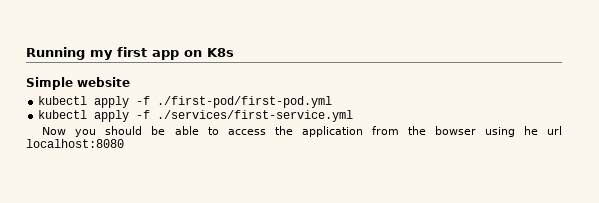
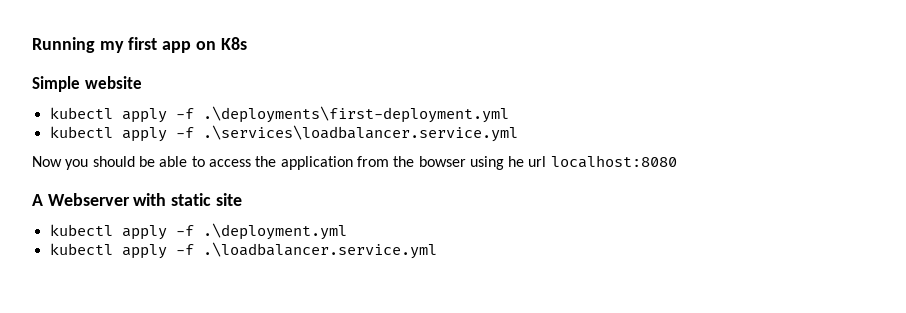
[157,96,333,108] [38,110,354,122] ./first-pod/first-pod.yml // kubectl apply -f ./services/first-service.yml -> [202,106,509,123] [49,125,518,142] .\deployments\first-deployment.yml // kubectl apply -f .\services\loadbalancer.service.yml
(124, 143) none -> [32,193,242,206] [49,223,347,240] [49,242,437,259] // A Webserver with static site // kubectl apply -f .\deployment.yml // kubectl apply -f .\loadbalancer.service.yml

